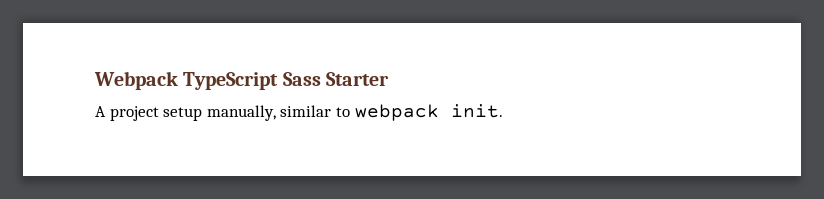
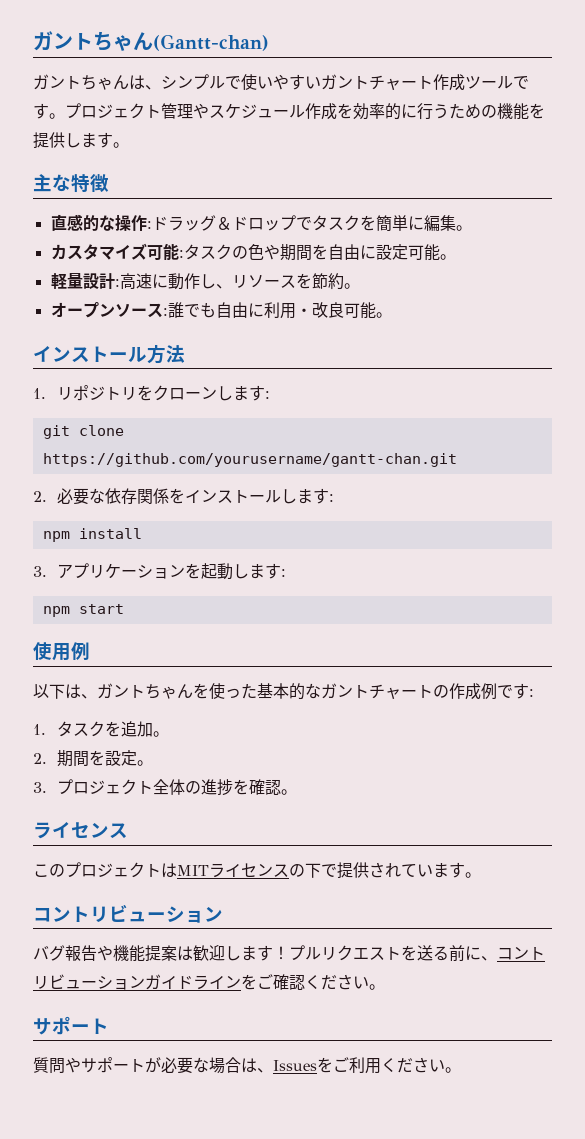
[94,71,389,90] [95,104,503,121] Webpack TypeScript Sass Starter // A project setup manually, similar to webpack init. -> [33,31,269,51] [33,74,529,91] [33,103,545,120] [33,132,129,149] [33,174,109,193] [50,214,472,232] [50,243,456,261] [50,273,360,290] [50,302,392,319] [33,344,185,364] [33,385,271,401] [42,425,124,439] [42,453,457,467] [33,488,335,505] [42,528,142,542] [33,563,287,580] [42,604,124,617] [33,642,90,661] [33,683,534,700] [33,721,170,737] [33,750,154,767] [33,779,298,796] [33,822,128,839] [33,862,481,879] [33,904,223,923] [33,945,545,962] [33,974,385,990] [33,1016,109,1035] [33,1057,461,1074] ガントちゃん(Gantt-chan) // ガントちゃんは、シンプルで使いやすいガントチャート作成ツールです。プロジェクト管理やスケジュール作成を効率的に行うための機能を提供します。 // 主な特徴 // 直感的な操作:ドラッグ＆ドロップでタスクを簡単に編集。 // カスタマイズ可能:タスクの色や期間を自由に設定可能。 // 軽量設計:高速に動作し、リソースを節約。 // オープンソース:誰でも自由に利用・改良可能。 // インストール方法 // 1.リポジトリをクローンします: // git clone https://github.com/yourusername/gantt-chan.git // 2.必要な依存関係をインストールします: // npm install // 3.アプリケーションを起動します: // npm start // 使用例 // 以下は、ガントちゃんを使った基本的なガントチャートの作成例です: // 1.タスクを追加。 // 2.期間を設定。 // 3.プロジェクト全体の進捗を確認。 // ライセンス // このプロジェクトはMITライセンスの下で提供されています。 // コントリビューション // バグ報告や機能提案は歓迎します！プルリクエストを送る前に、コントリビューションガイドラインをご確認ください。 // サポート // 質問やサポートが必要な場合は、Issuesをご利用ください。

